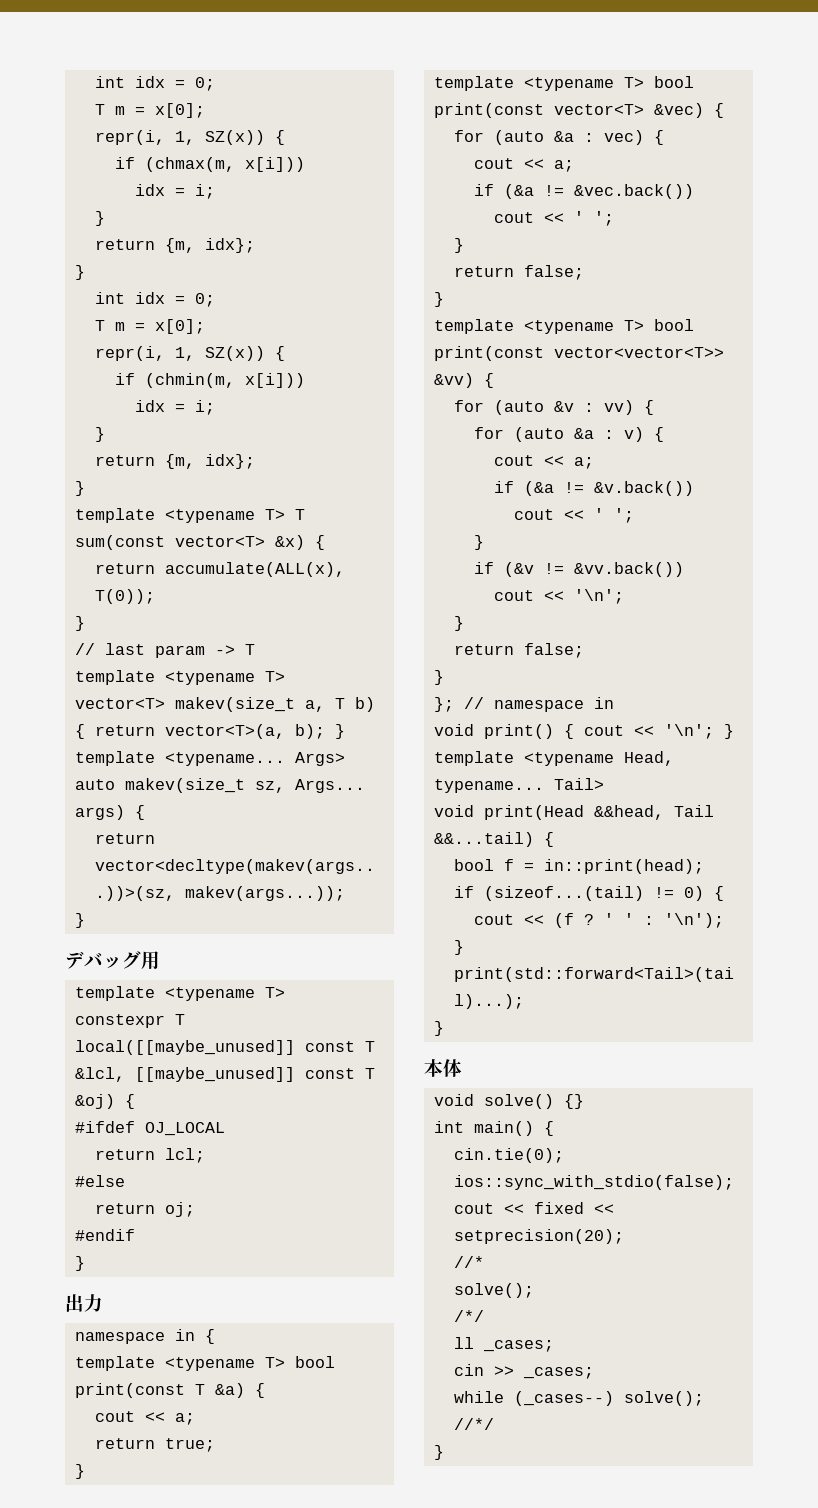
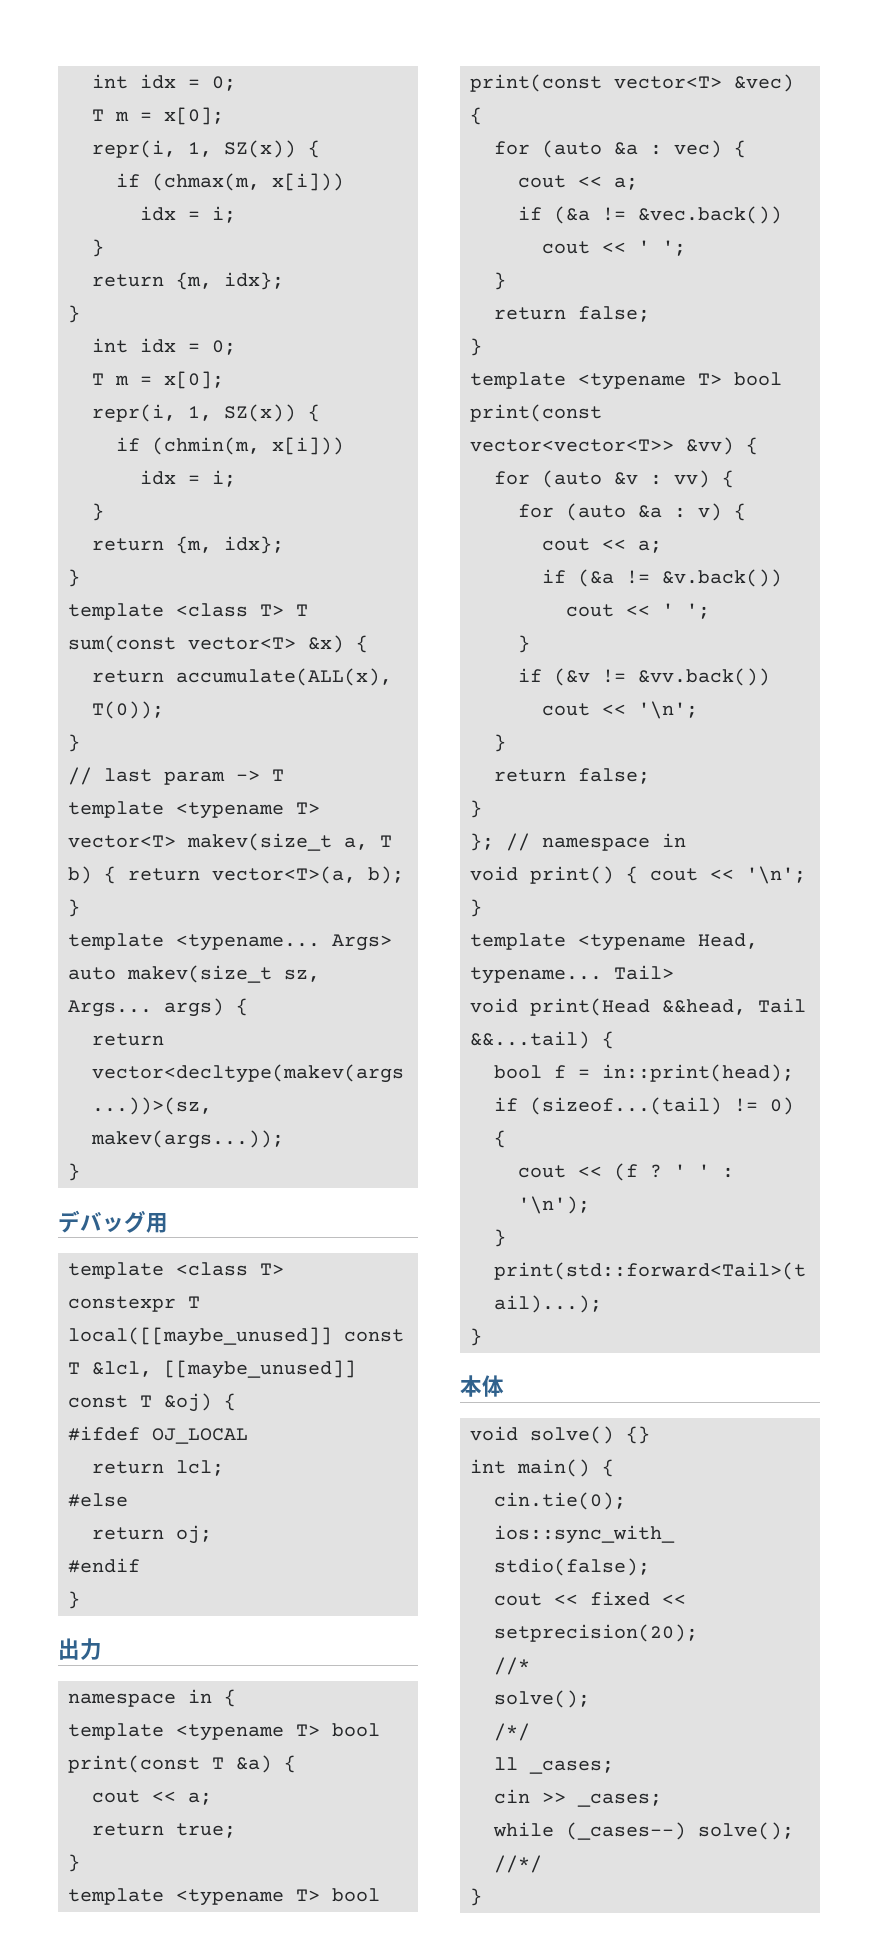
[164,509,255,523] <typename -> [176,603,249,617] <class
[164,987,255,1001] <typename -> [176,1262,249,1276] <class

